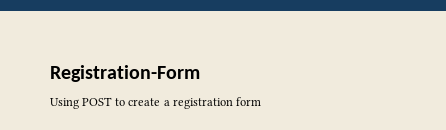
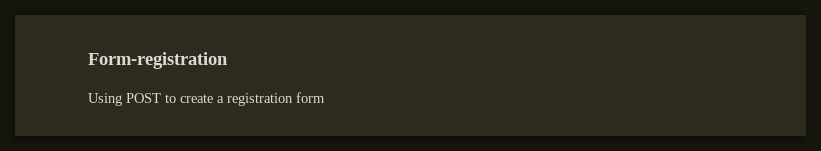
[50,65,200,82] Registration-Form -> [88,52,228,69] Form-registration

